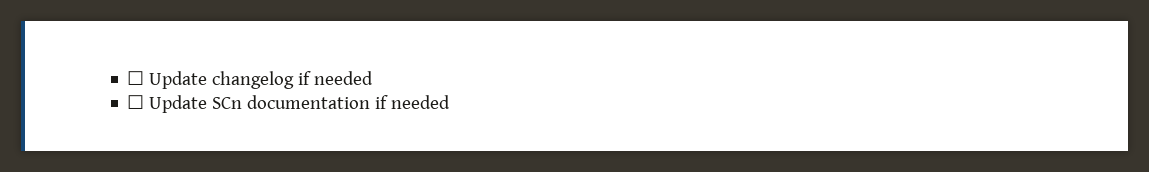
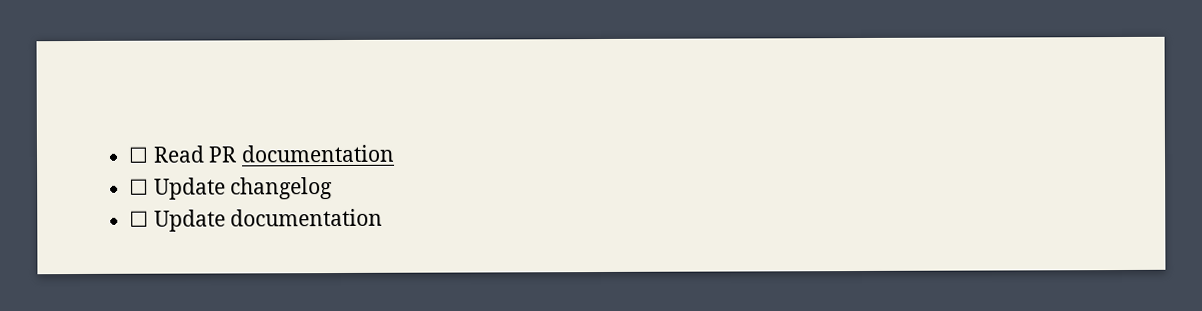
[127,71,145,85] ☐ -> [128,144,396,163] [129,178,150,195] ☐ Read PR documentation // ☐
[298,71,374,85] [127,95,451,113] if needed // ☐ Update SCn documentation if needed -> [129,208,384,232] // ☐ Update documentation

